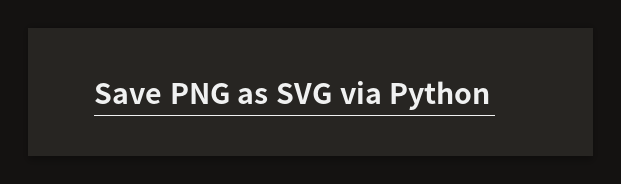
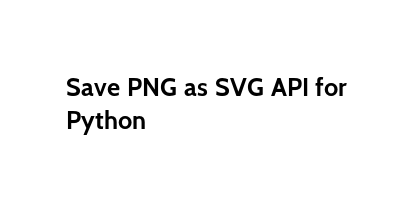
[339,81,382,104] via -> [270,77,348,96] API for

